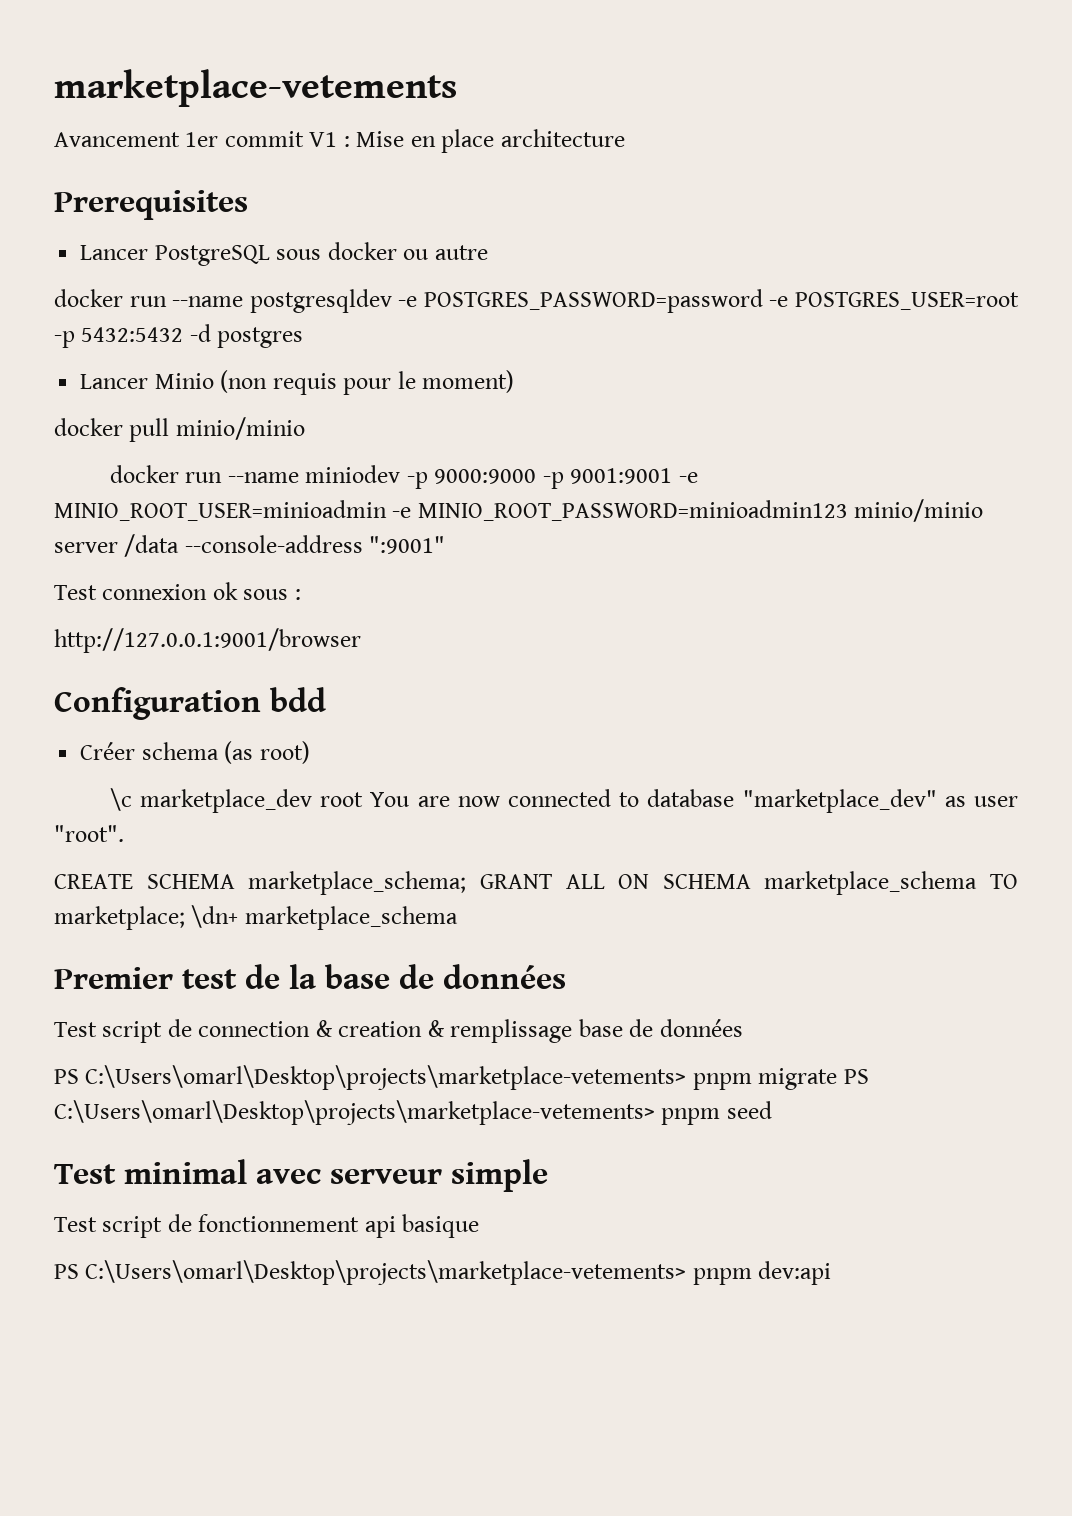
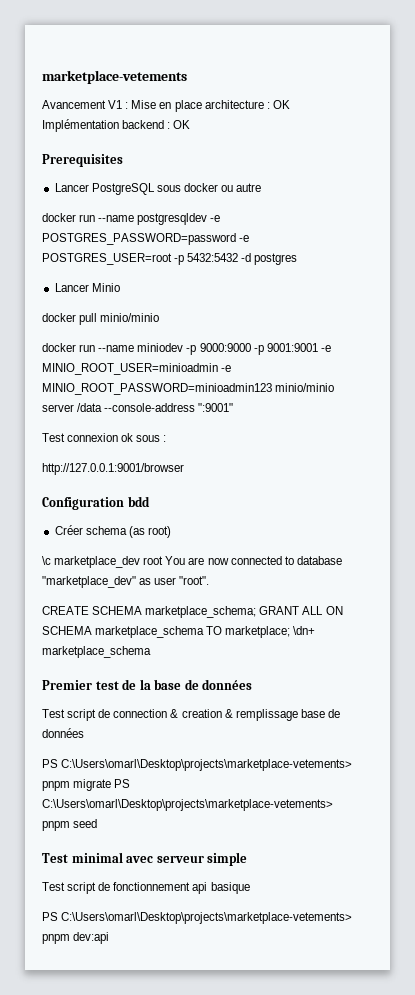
[185,131,304,147] 1er commit -> (106, 104) none
(625, 138) none -> [266,100,290,109] [42,119,191,132] : OK Implémentation backend : OK
[220,370,515,395] (non requis pour le moment) -> (120, 287) none

